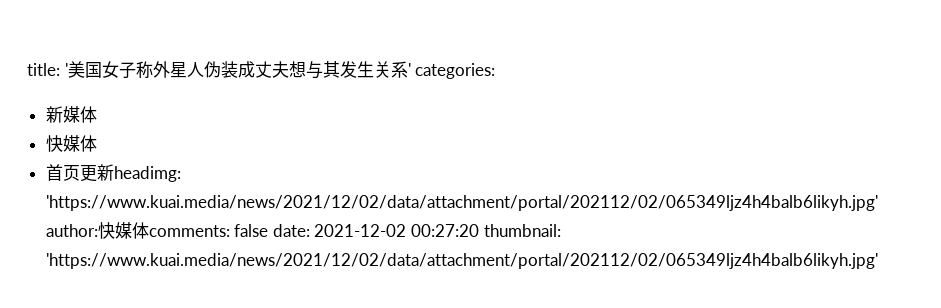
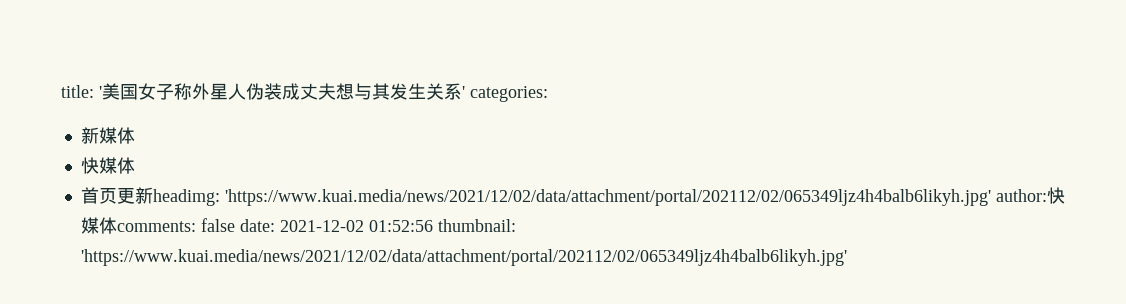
[411,224,480,237] 00:27:20 -> [368,220,433,232] 01:52:56

